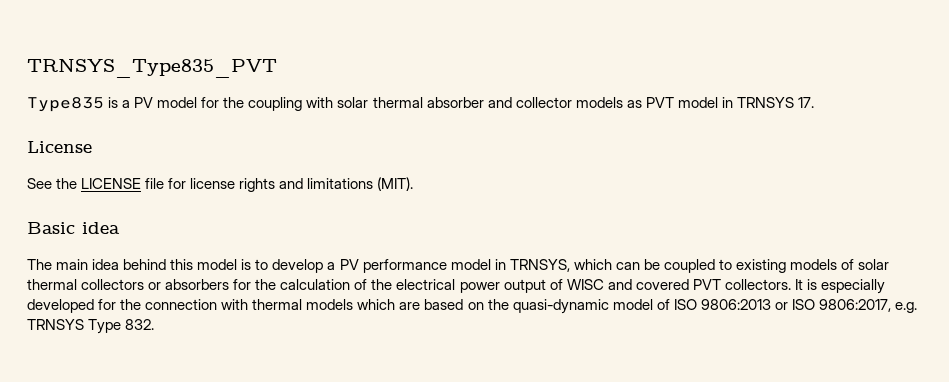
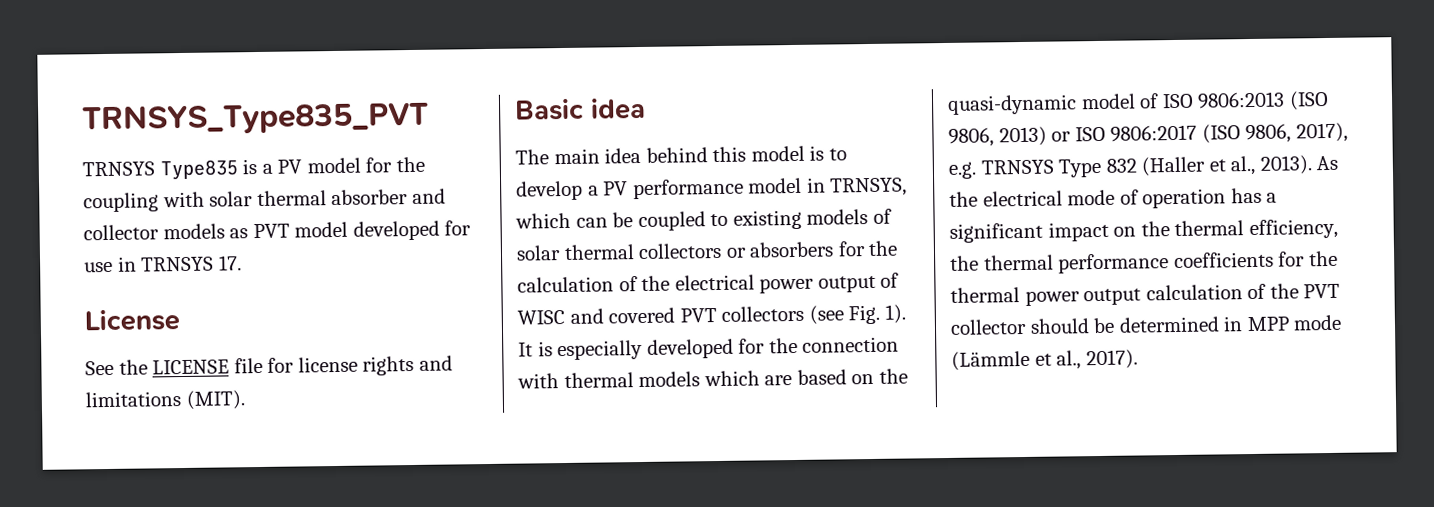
(277, 68) none -> [82,161,155,177] TRNSYS
(718, 102) none -> [352,220,472,241] [84,261,113,273] developed for use
[724,279,791,290] collectors. -> [721,304,906,325] collectors (see Fig. 1).
[774,299,917,313] [27,319,155,334] or ISO 9806:2017, e.g. TRNSYS Type 832. -> [1288,90,1329,111] [948,122,1348,147] [948,155,1339,179] [949,187,1278,209] [949,218,1338,243] [950,250,1338,274] [950,283,1341,306] [950,314,1343,335] [951,349,1138,371] (ISO 9806, 2013) or ISO 9806:2017 (ISO 9806, 2017), e.g. TRNSYS Type 832 (Haller et al., 2013). As the electrical mode of operation has a significant impact on the thermal efficiency, the thermal performance coefficients for the thermal power output calculation of the PVT collector should be determined in MPP mode (Lämmle et al., 2017).

